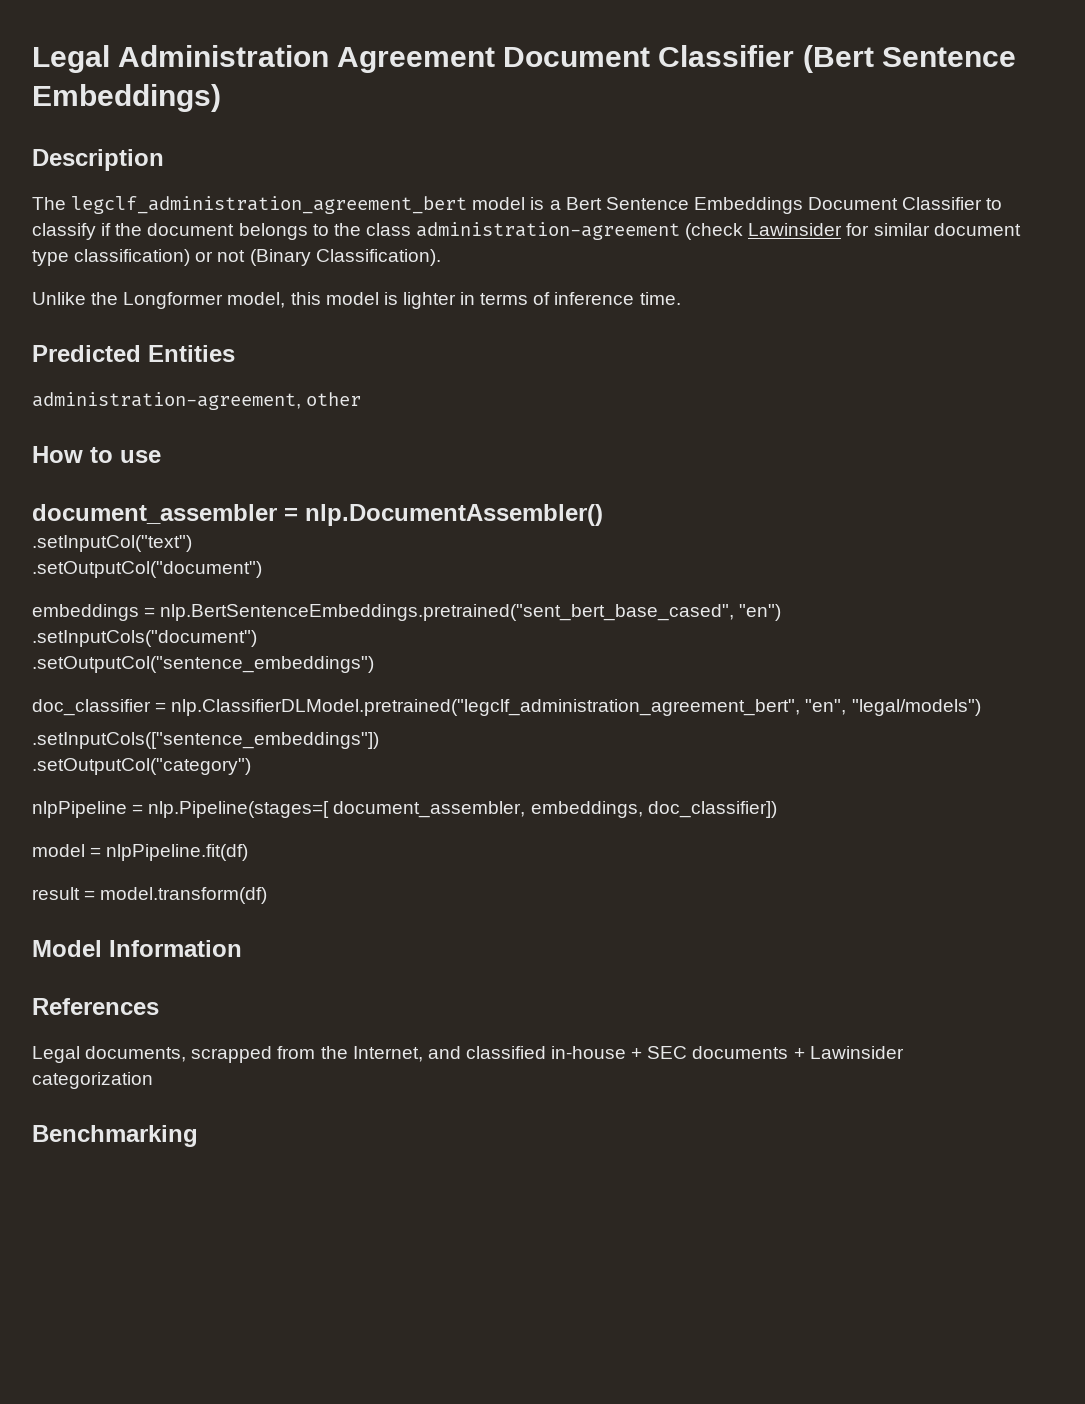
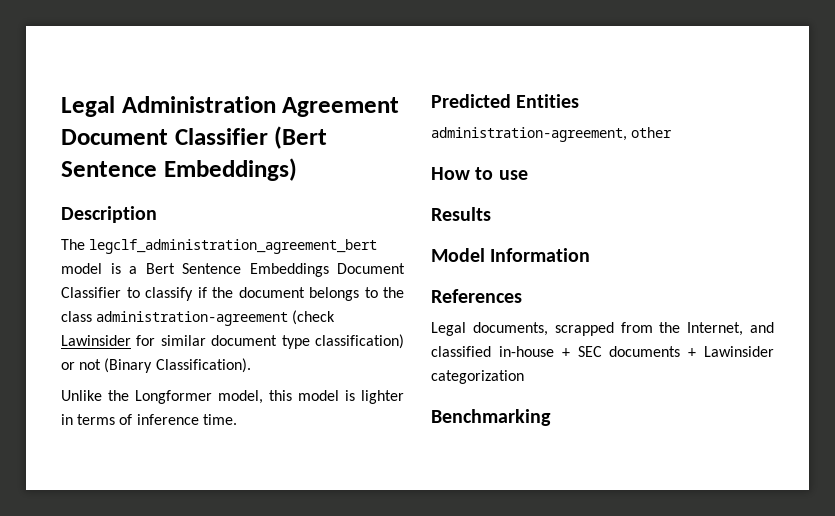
[32,504,603,526] [32,535,192,552] [32,561,262,578] [32,604,782,621] [32,630,257,647] [32,656,374,673] [32,699,981,716] [32,732,379,749] [32,758,251,775] [32,801,777,818] [32,844,249,861] [32,887,268,904] document_assembler = nlp.DocumentAssembler() // .setInputCol("text") // .setOutputCol("document") // embeddings = nlp.BertSentenceEmbeddings.pretrained("sent_bert_base_cased", "en") // .setInputCols("document") // .setOutputCol("sentence_embeddings") // doc_classifier = nlp.ClassifierDLModel.pretrained("legclf_administration_agreement_bert", "en", "legal/models") // .setInputCols(["sentence_embeddings"]) // .setOutputCol("category") // nlpPipeline = nlp.Pipeline(stages=[ document_assembler, embeddings, doc_classifier]) // model = nlpPipeline.fit(df) // result = model.transform(df) -> [431,207,491,221] Results

